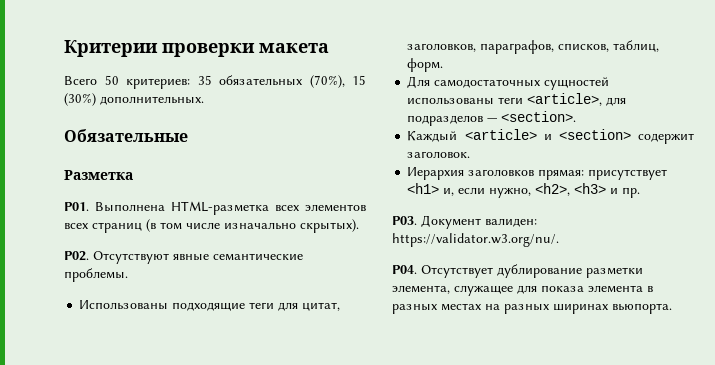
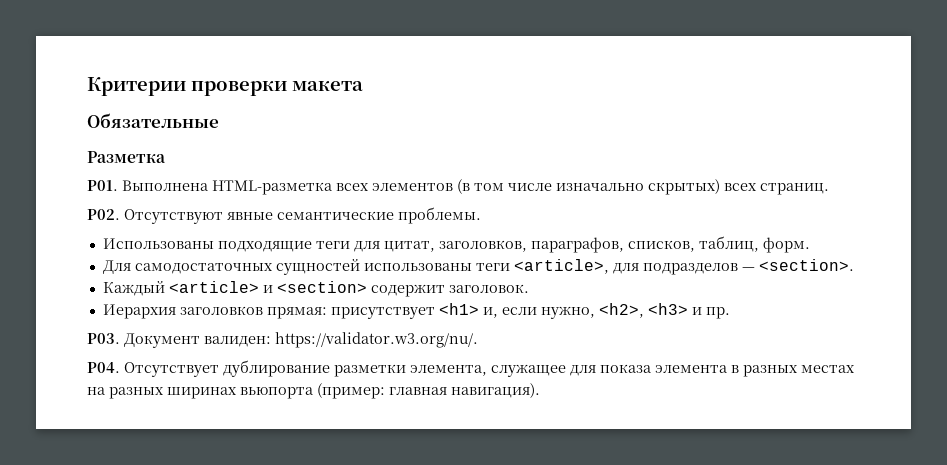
[64,75,366,89] [64,93,204,106] // Всего 50 критериев: 35 обязательных (70%), 15 (30%) дополнительных. -> (363, 86) none
[64,222,142,233] всех страниц -> (453, 187) none
[300,219,359,233] скрытых). -> [648,179,829,195] скрытых) всех страниц.
[612,303,672,314] вьюпорта. -> [240,383,540,399] вьюпорта (пример: главная навигация).

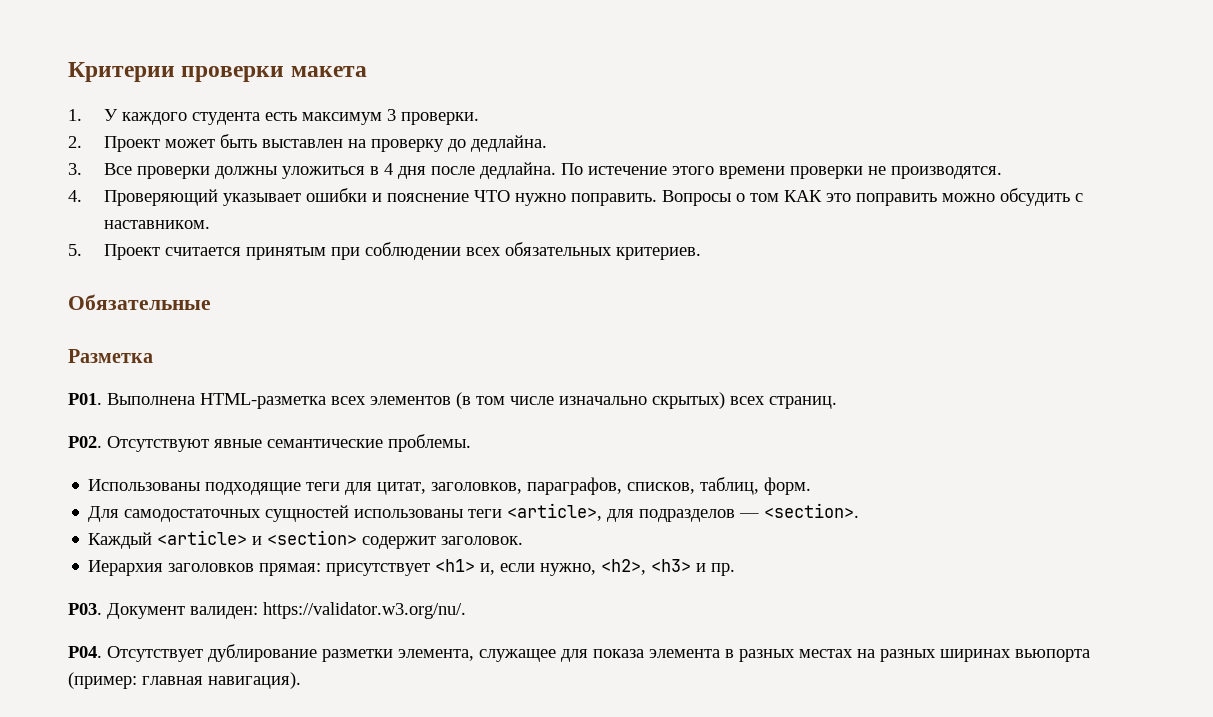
(363, 86) none -> [68,109,480,125] [68,134,548,152] [68,162,1003,179] [68,188,1084,206] [104,220,211,229] [68,242,702,260] // 1. У каждого студента есть максимум 3 проверки. // 2. Проект может быть выставлен на проверку до дедлайна. // 3. Все проверки должны уложиться в 4 дня после дедлайна. По истечение этого времени проверки не производятся. // 4. Проверяющий указывает ошибки и пояснение ЧТО нужно поправить. Вопросы о том КАК это поправить можно обсудить с наставником. // 5. Проект считается принятым при соблюдении всех обязательных критериев.

